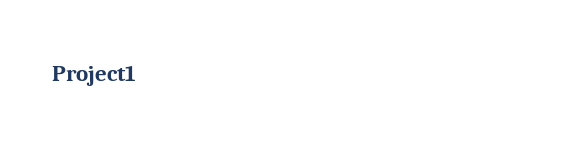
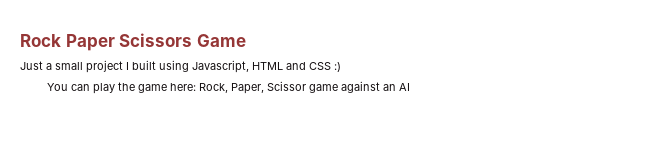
[52,65,136,86] Project1 -> [20,33,246,51] [20,60,341,73] [47,81,411,94] Rock Paper Scissors Game // Just a small project I built using Javascript, HTML and CSS :) // You can play the game here: Rock, Paper, Scissor game against an AI

